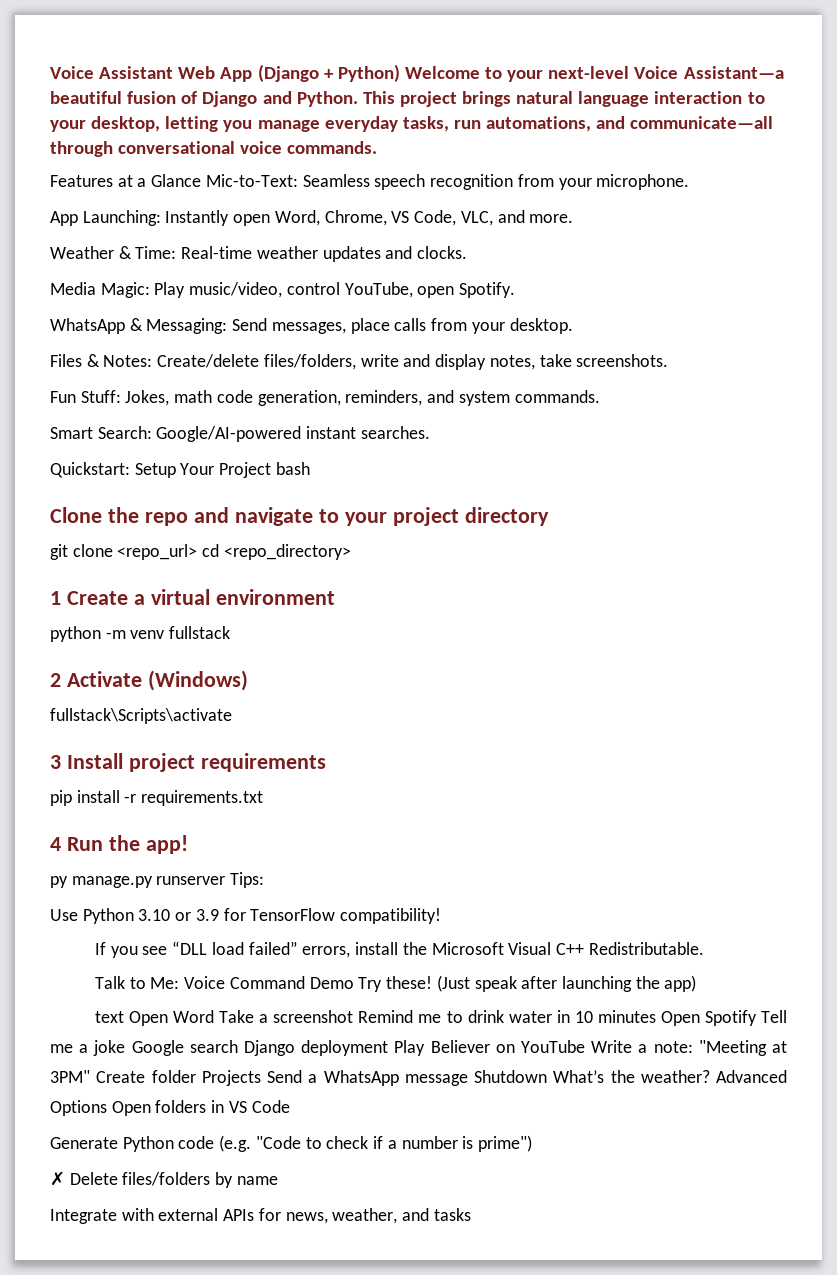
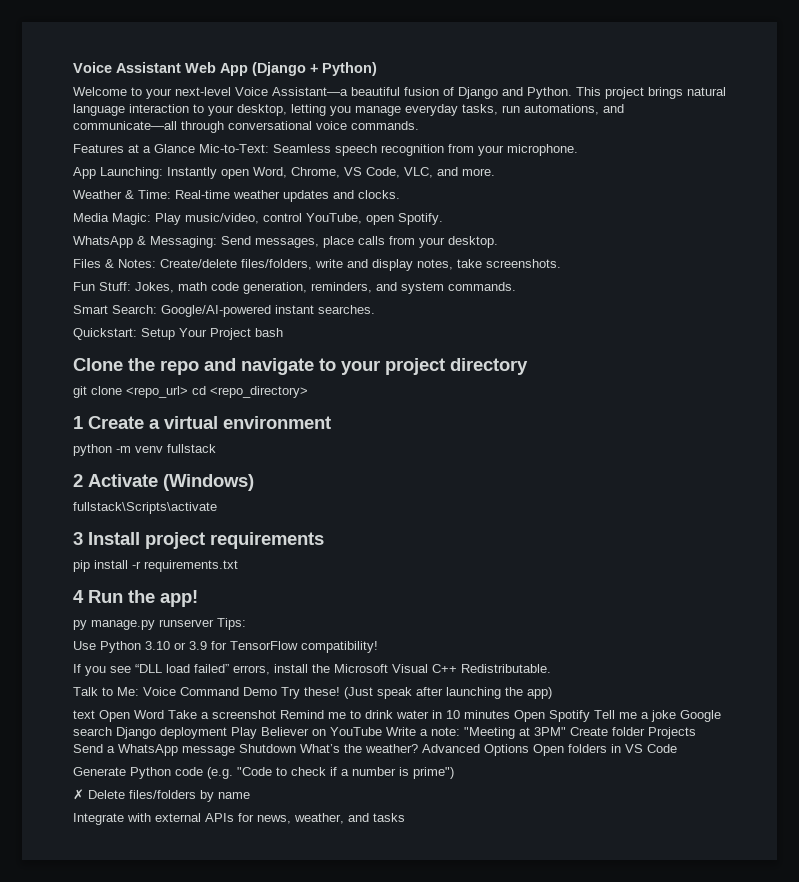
(400, 73) none -> (377, 69) //

